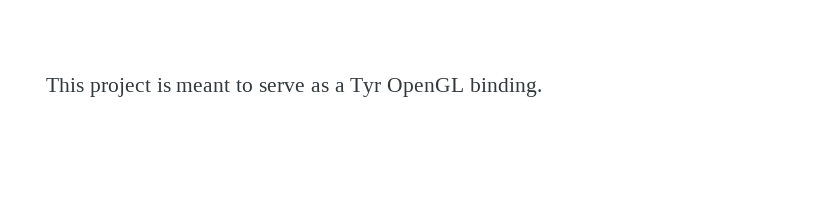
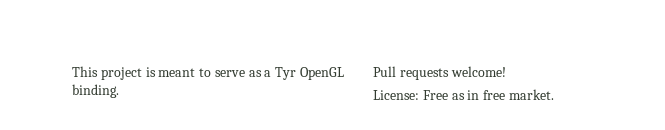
(543, 87) none -> [373,66,506,80] [373,89,554,100] // Pull requests welcome! // License: Free as in free market.

